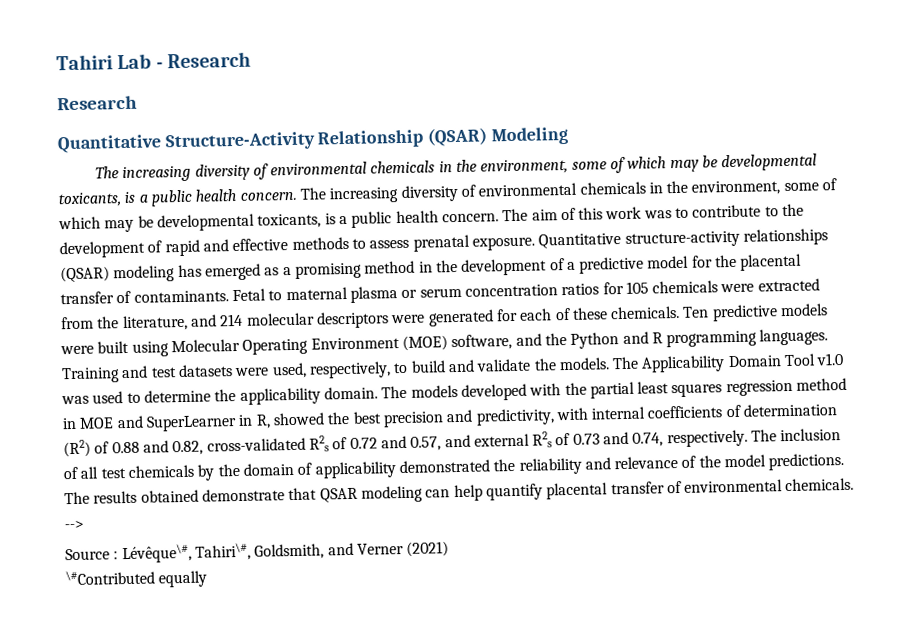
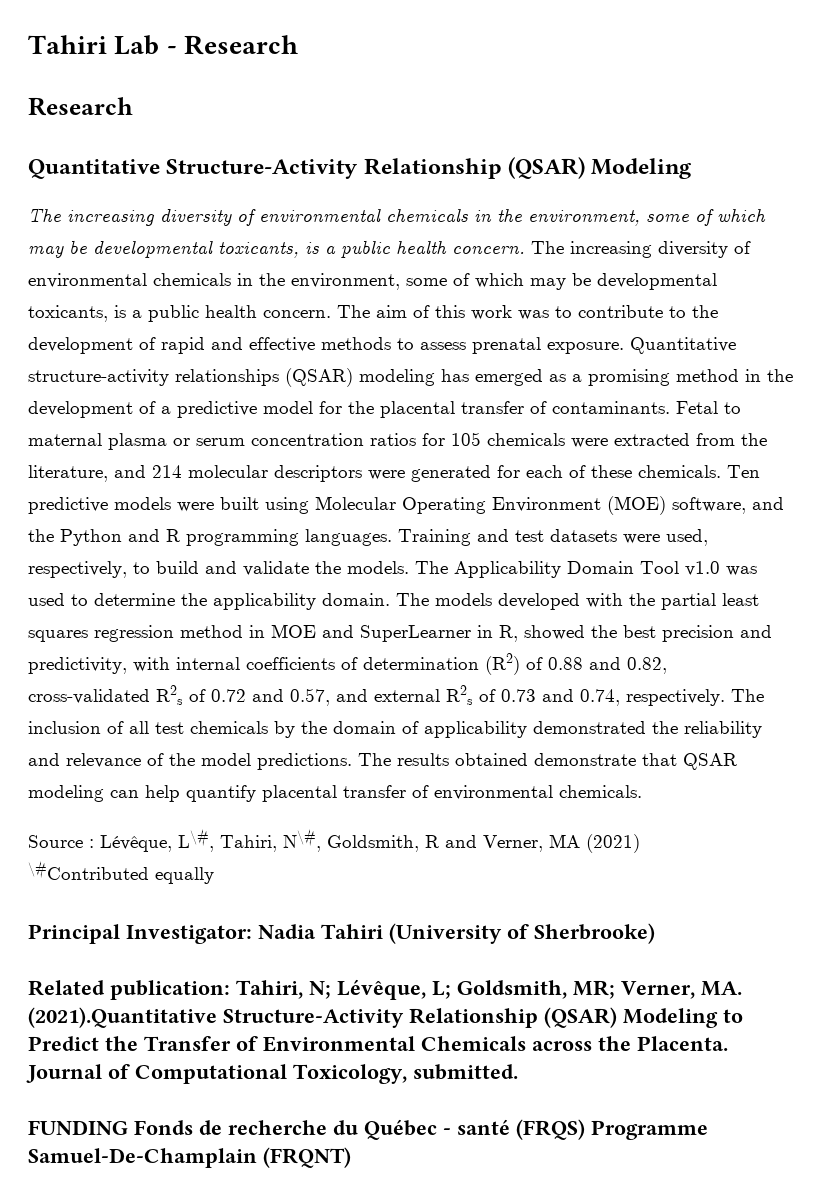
[64,520,84,530] --> -> (642, 791) none
[121,541,450,564] [65,569,208,588] Lévêque\#, Tahiri\#, Goldsmith, and Verner (2021) // \#Contributed equally -> [100,829,640,853] [28,861,214,884] [28,923,655,944] [28,979,742,1000] [28,1007,743,1028] [28,1036,728,1052] [26,1064,518,1084] [28,1119,708,1140] [28,1147,351,1168] Lévêque, L\#, Tahiri, N\#, Goldsmith, R and Verner, MA (2021) // \#Contributed equally // Principal Investigator: Nadia Tahiri (University of Sherbrooke) // Related publication: Tahiri, N; Lévêque, L; Goldsmith, MR; Verner, MA. (2021).Quantitative Structure-Activity Relationship (QSAR) Modeling to Predict the Transfer of Environmental Chemicals across the Placenta. Journal of Computational Toxicology, submitted. // FUNDING Fonds de recherche du Québec - santé (FRQS) Programme Samuel-De-Champlain (FRQNT)

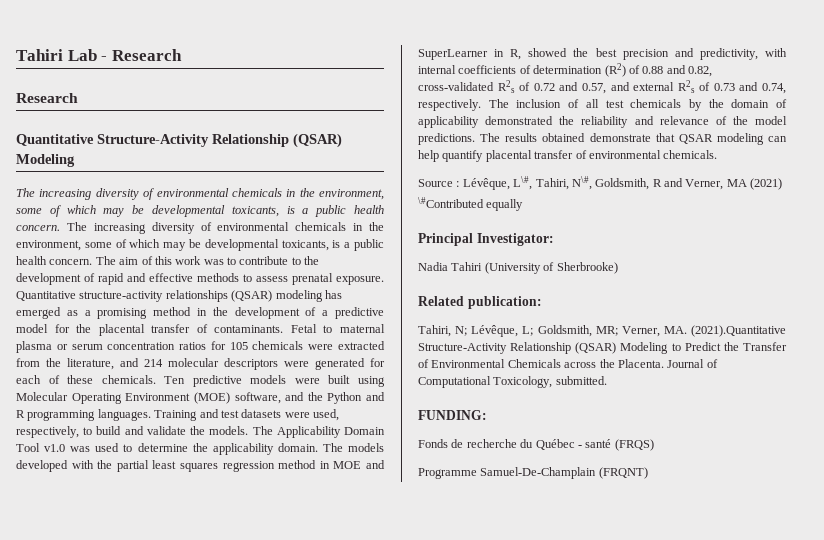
(252, 934) none -> (554, 239) //
(230, 990) none -> (542, 302) //
[28,1120,128,1135] FUNDING -> [418,410,487,420] FUNDING: //
(585, 1129) none -> (654, 445) //

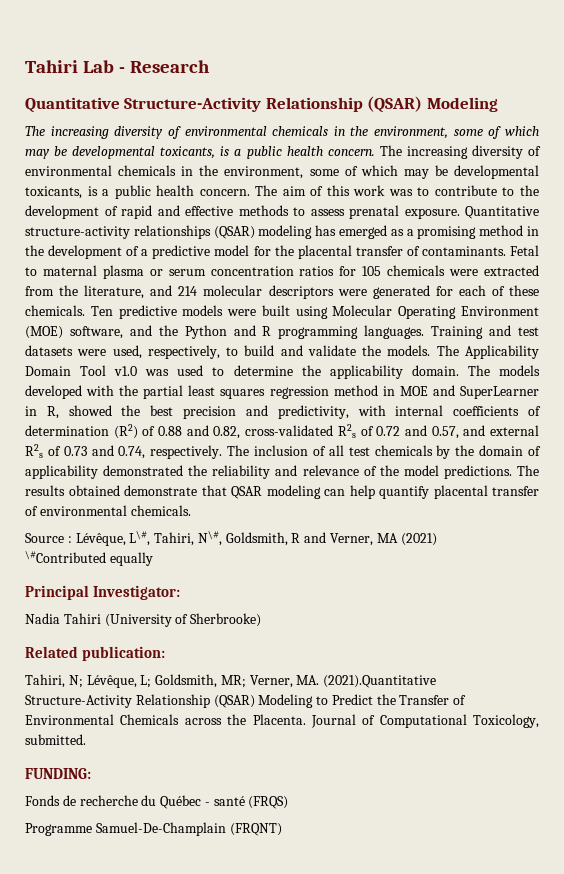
[16,93,78,103] // Research -> (211, 66) none

